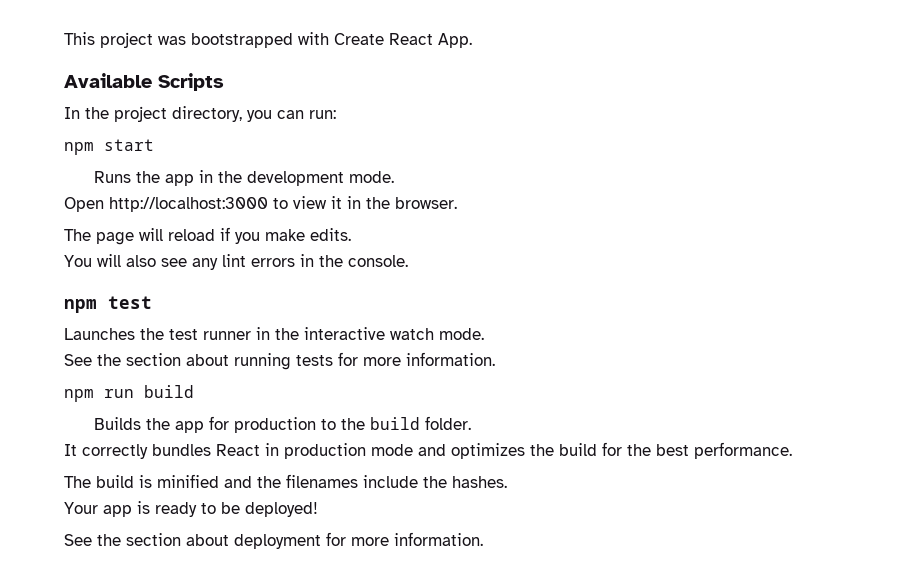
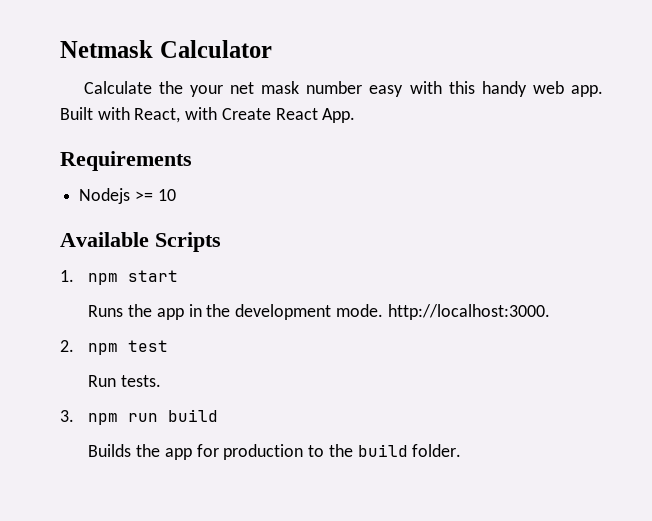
[64,32,472,48] [64,73,224,91] [64,106,336,122] This project was bootstrapped with Create React App. // Available Scripts // In the project directory, you can run: // -> [60,40,272,58] [83,81,603,97] [60,107,356,123] [60,151,192,171] [79,188,176,204] [60,232,221,252] [60,270,74,282] Netmask Calculator // Calculate the your net mask number easy with this handy web app. Built with React, with Create React App. // Requirements // Nodejs >= 10 // Available Scripts // 1.
[64,196,457,212] [64,227,351,245] [64,254,408,270] [64,296,152,313] [64,327,484,340] [64,352,495,370] // Open http://localhost:3000 to view it in the browser. // The page will reload if you make edits. // You will also see any lint errors in the console. // npm test // Launches the test runner in the interactive watch mode. // See the section about running tests for more information. // -> [387,304,550,320] [60,340,169,355] [88,375,162,387] [60,410,74,422] http://localhost:3000. // 2. npm test // Run tests. // 3.
[64,442,792,459] [64,474,507,488] [64,501,318,517] [64,532,483,549] // It correctly bundles React in production mode and optimizes the build for the best performance. // The build is minified and the filenames include the hashes. // Your app is ready to be deployed! // See the section about deployment for more information. -> (462, 450) none

